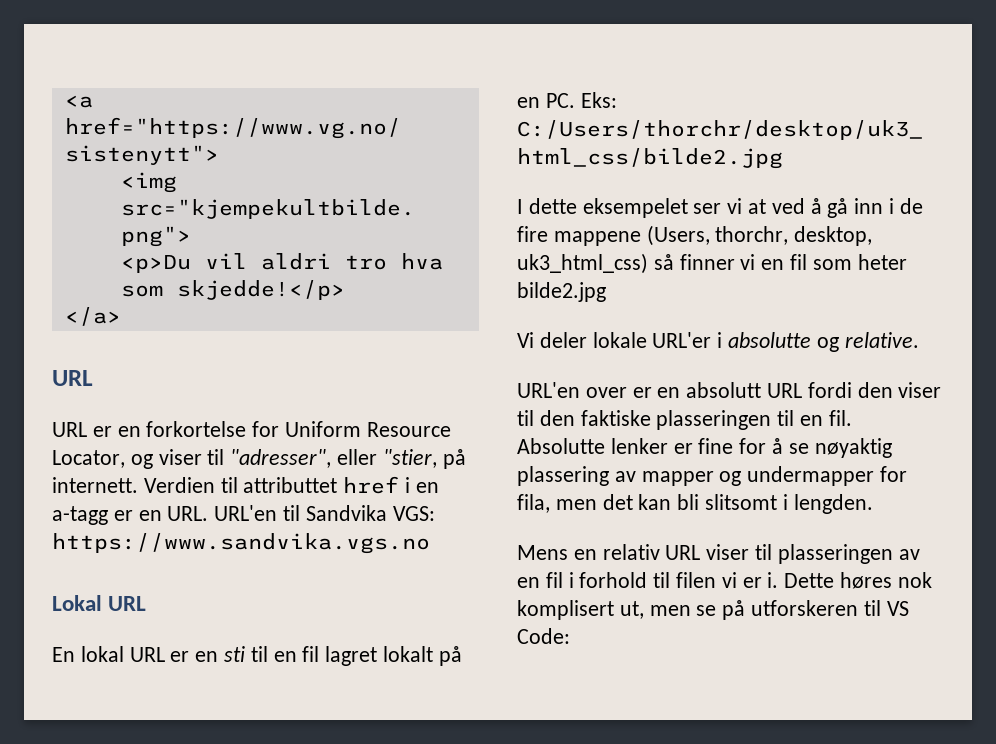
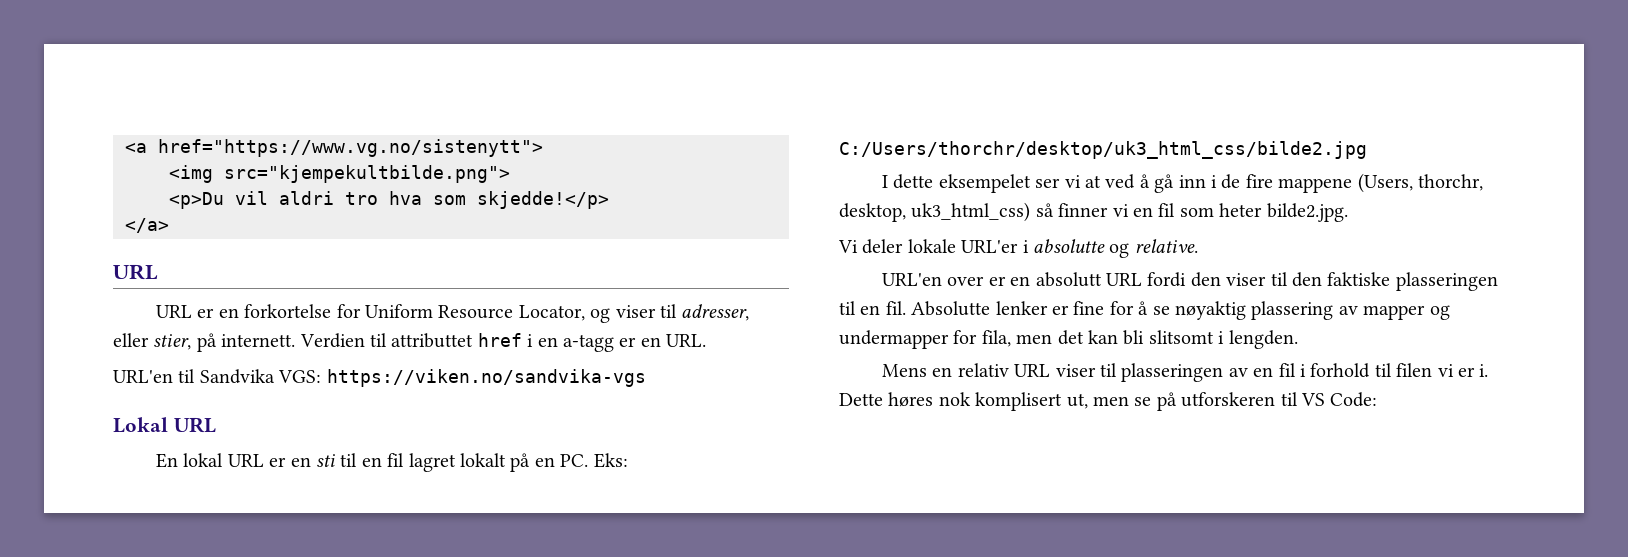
[230,449,437,468] "adresser", eller "stier, -> [681,304,750,321] [113,333,192,350] adresser, eller stier,
(209, 513) none -> (707, 340) //
[52,533,430,554] https://www.sandvika.vgs.no -> [326,369,646,387] https://viken.no/sandvika-vgs
[517,282,606,302] bilde2.jpg -> [1266,203,1348,222] bilde2.jpg.

